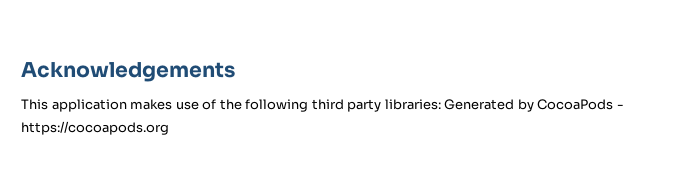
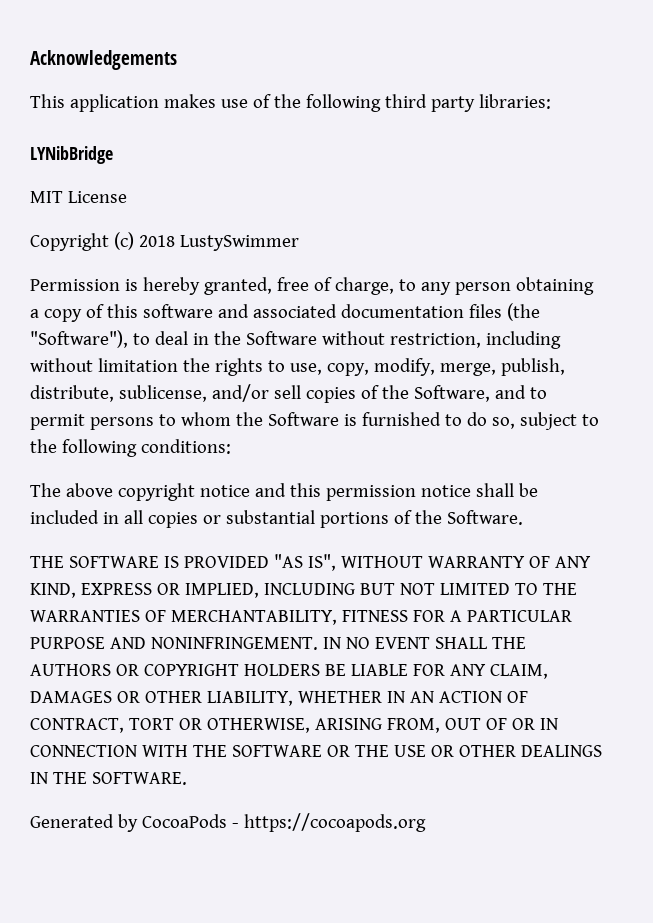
(441, 104) none -> [30,146,113,164] [30,191,127,203] [30,232,299,251] [30,277,594,295] [30,303,540,322] [30,330,561,349] [30,358,565,376] [30,384,547,403] [30,412,599,430] [30,439,231,457] [30,483,538,501] [30,510,523,528] [30,554,591,571] [30,583,577,598] [30,610,572,625] [30,637,526,650] [30,664,548,679] [30,691,528,706] [30,718,558,733] [30,745,602,757] [30,772,187,785] // LYNibBridge // MIT License // Copyright (c) 2018 LustySwimmer // Permission is hereby granted, free of charge, to any person obtaining a copy of this software and associated documentation files (the "Software"), to deal in the Software without restriction, including without limitation the rights to use, copy, modify, merge, publish, distribute, sublicense, and/or sell copies of the Software, and to permit persons to whom the Software is furnished to do so, subject to the following conditions: // The above copyright notice and this permission notice shall be included in all copies or substantial portions of the Software. // THE SOFTWARE IS PROVIDED "AS IS", WITHOUT WARRANTY OF ANY KIND, EXPRESS OR IMPLIED, INCLUDING BUT NOT LIMITED TO THE WARRANTIES OF MERCHANTABILITY, FITNESS FOR A PARTICULAR PURPOSE AND NONINFRINGEMENT. IN NO EVENT SHALL THE AUTHORS OR COPYRIGHT HOLDERS BE LIABLE FOR ANY CLAIM, DAMAGES OR OTHER LIABILITY, WHETHER IN AN ACTION OF CONTRACT, TORT OR OTHERWISE, ARISING FROM, OUT OF OR IN CONNECTION WITH THE SOFTWARE OR THE USE OR OTHER DEALINGS IN THE SOFTWARE. //

